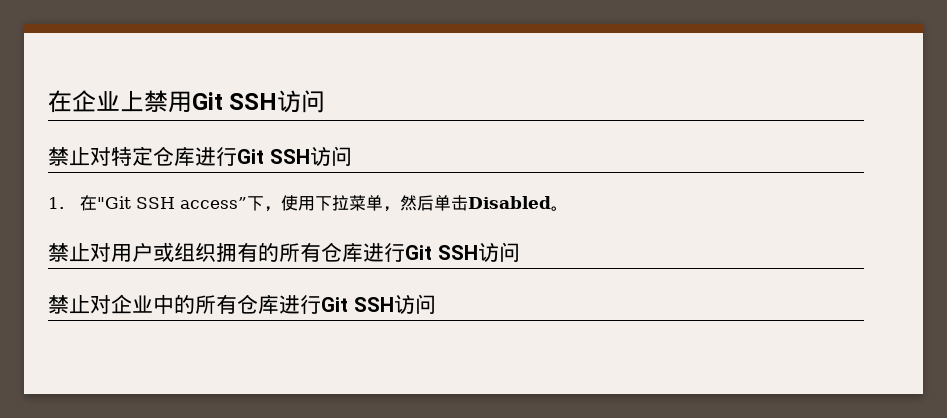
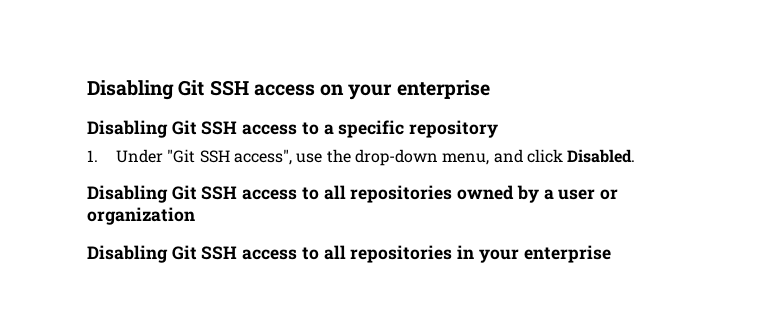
[48,90,326,113] [48,146,352,166] 在企业上禁用Git SSH访问 // 禁止对特定仓库进行Git SSH访问 -> [87,80,490,100] [87,120,499,138] Disabling Git SSH access on your enterprise // Disabling Git SSH access to a specific repository
[79,195,97,211] 在 -> [115,149,163,163] Under
[179,195,568,212] [48,242,520,262] [48,294,436,315] access”下，使用下拉菜单，然后单击Disabled。 // 禁止对用户或组织拥有的所有仓库进行Git SSH访问 // 禁止对企业中的所有仓库进行Git SSH访问 -> [233,149,636,166] [87,185,618,203] [87,207,195,225] [87,245,611,263] access", use the drop-down menu, and click Disabled. // Disabling Git SSH access to all repositories owned by a user or organization // Disabling Git SSH access to all repositories in your enterprise

